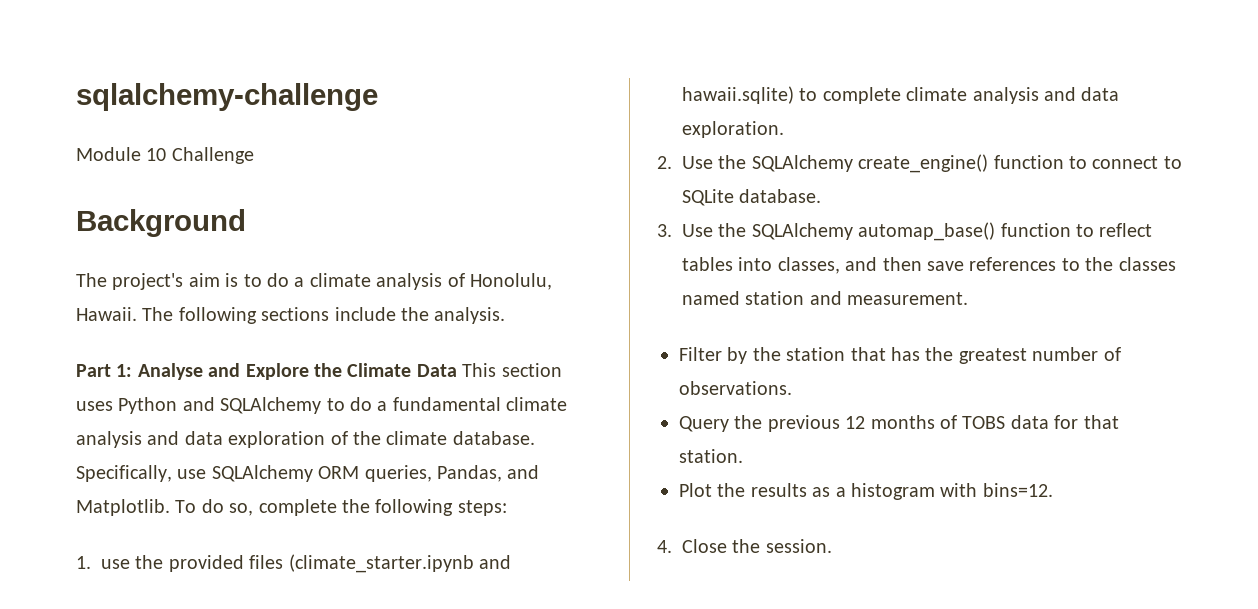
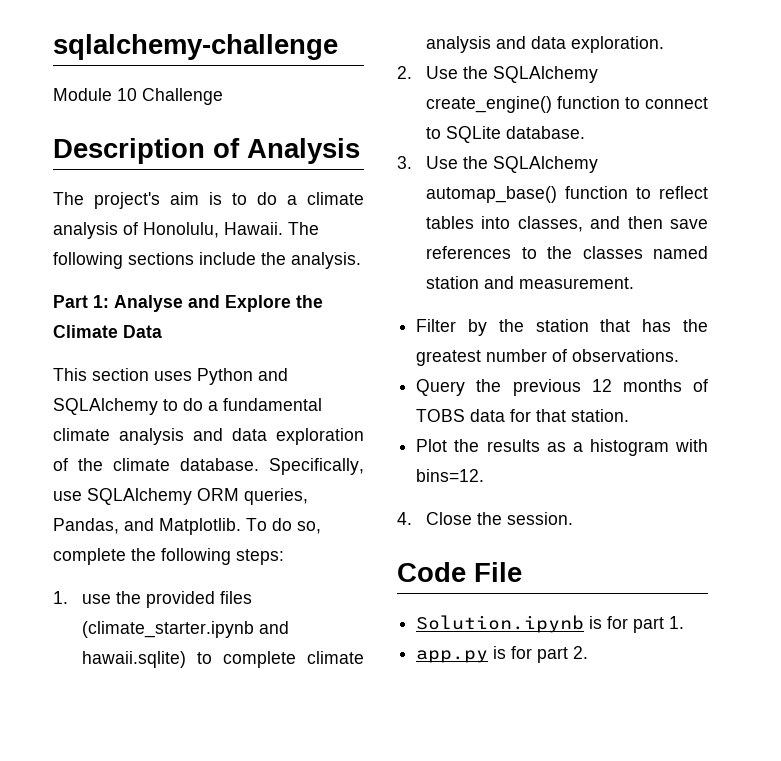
[76,209,246,237] Background -> [53,138,360,164] Description of Analysis
(457, 370) none -> (162, 331) //
(832, 546) none -> [397,562,522,582] [416,615,685,633] [416,646,589,663] // Code File // Solution.ipynb is for part 1. // app.py is for part 2.

